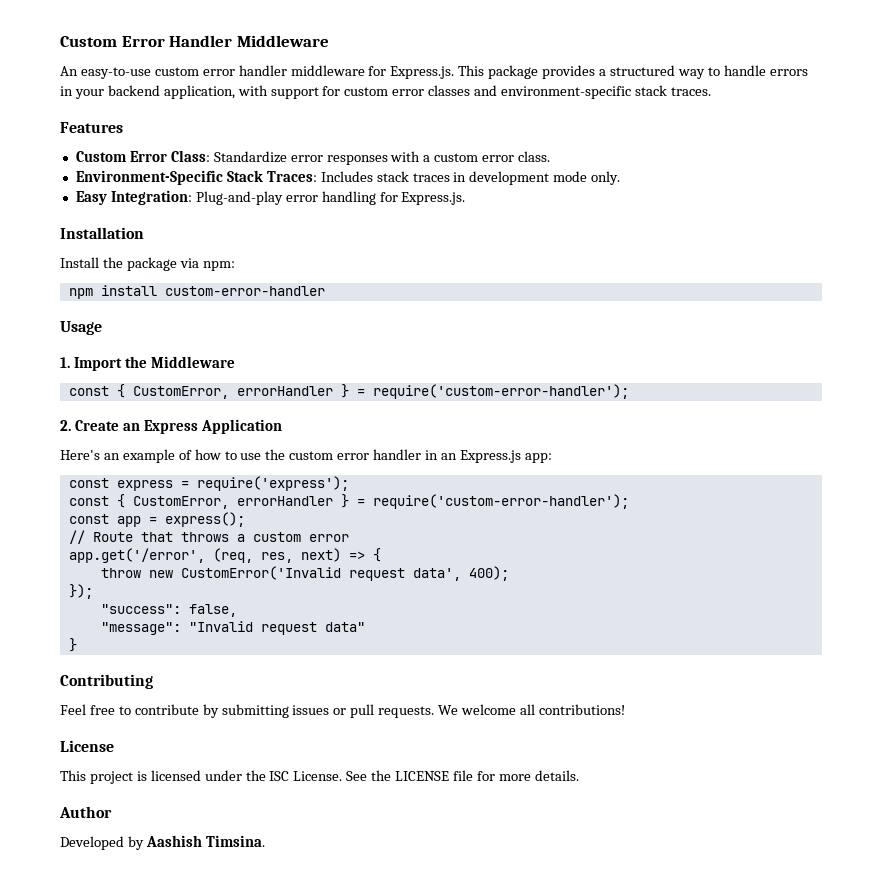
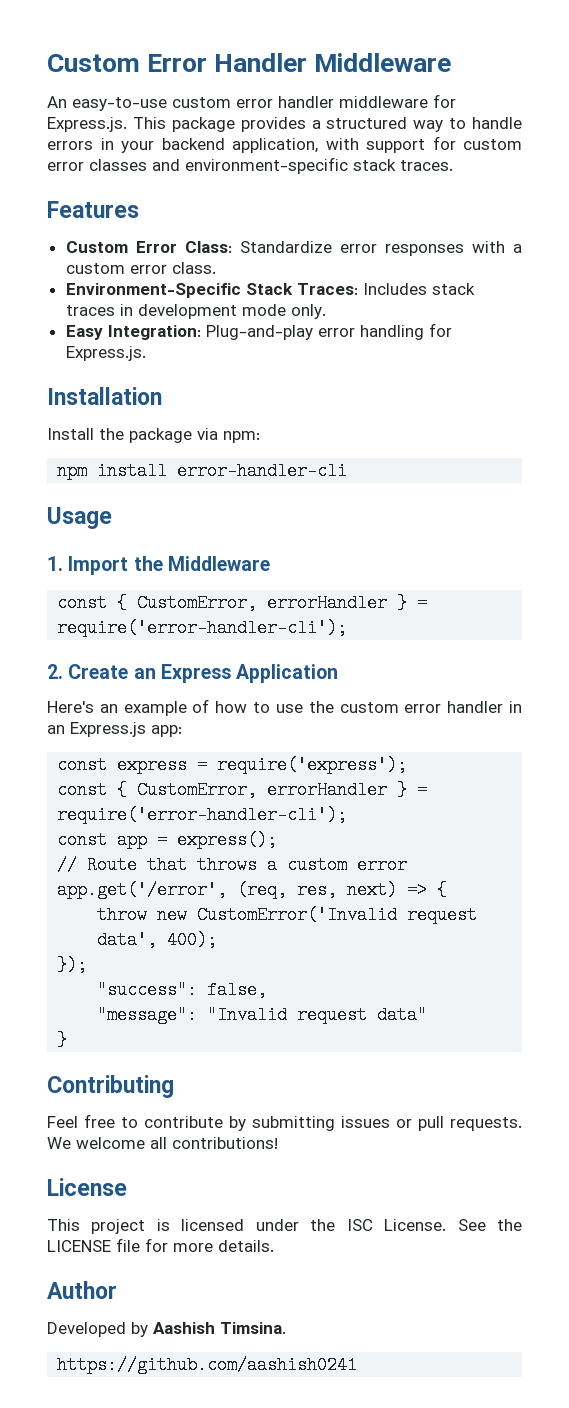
[164,286,325,296] custom-error-handler -> [177,462,348,480] error-handler-cli
[372,384,629,399] require('custom-error-handler'); -> [57,619,348,637] require('error-handler-cli');
[372,494,629,509] require('custom-error-handler'); -> [57,806,348,824] require('error-handler-cli');
(265, 841) none -> [57,1356,358,1374] // https://github.com/aashish0241

